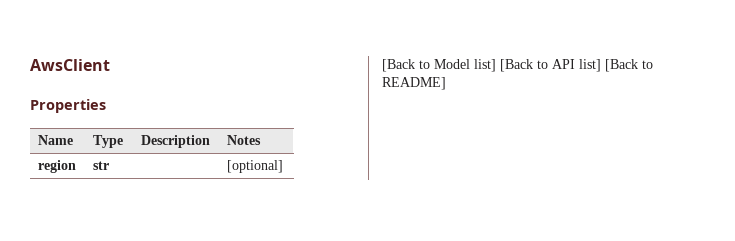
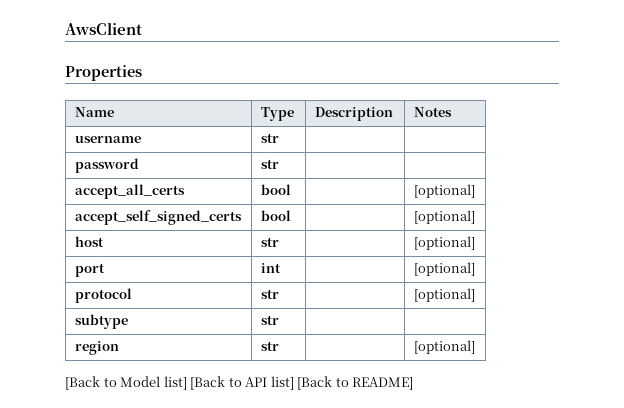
(262, 140) none -> [74,135,141,143] [260,133,279,143] [74,158,139,173] [260,159,279,169] [74,184,185,199] [260,184,291,195] [413,184,475,198] [74,210,242,225] [260,210,291,221] [413,210,475,224] [74,236,104,247] [260,237,279,247] [413,236,475,250] [74,263,105,277] [260,263,281,273] [413,262,475,276] [74,288,132,303] [260,289,279,299] [413,288,475,302] [74,314,128,329] [260,315,279,325] // username | str | | // password | str | | // accept_all_certs | bool | | [optional] // accept_self_signed_certs | bool | | [optional] // host | str | | [optional] // port | int | | [optional] // protocol | str | | [optional] // subtype | str | |

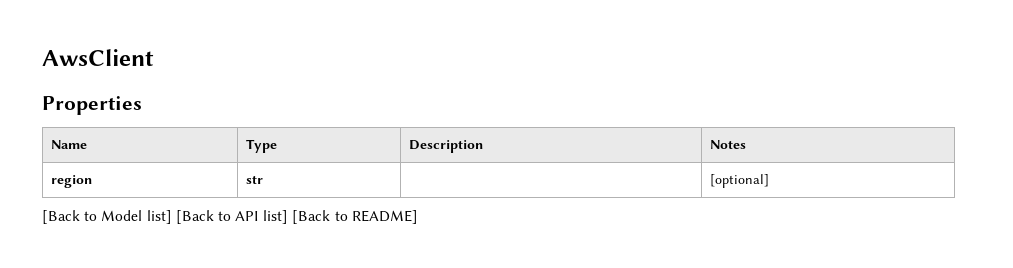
[74,135,141,143] [260,133,279,143] [74,158,139,173] [260,159,279,169] [74,184,185,199] [260,184,291,195] [413,184,475,198] [74,210,242,225] [260,210,291,221] [413,210,475,224] [74,236,104,247] [260,237,279,247] [413,236,475,250] [74,263,105,277] [260,263,281,273] [413,262,475,276] [74,288,132,303] [260,289,279,299] [413,288,475,302] [74,314,128,329] [260,315,279,325] // username | str | | // password | str | | // accept_all_certs | bool | | [optional] // accept_self_signed_certs | bool | | [optional] // host | str | | [optional] // port | int | | [optional] // protocol | str | | [optional] // subtype | str | | -> (747, 144) none

